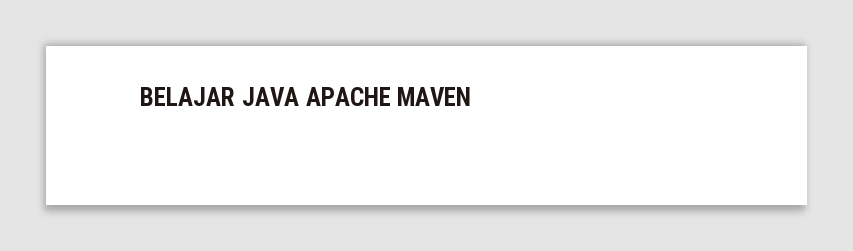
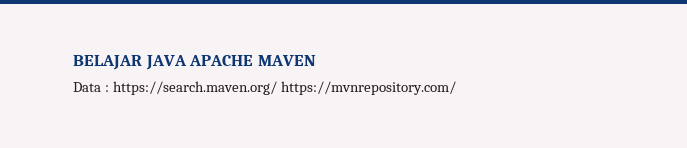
(472, 96) none -> [73,81,456,95] // Data : https://search.maven.org/ https://mvnrepository.com/

